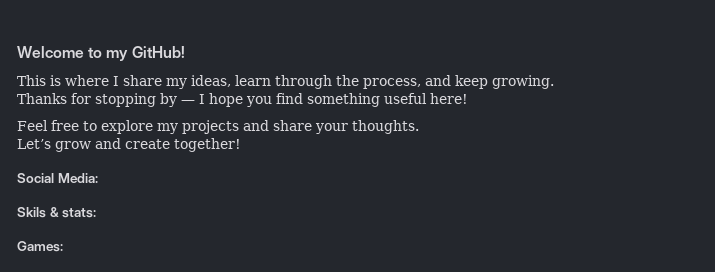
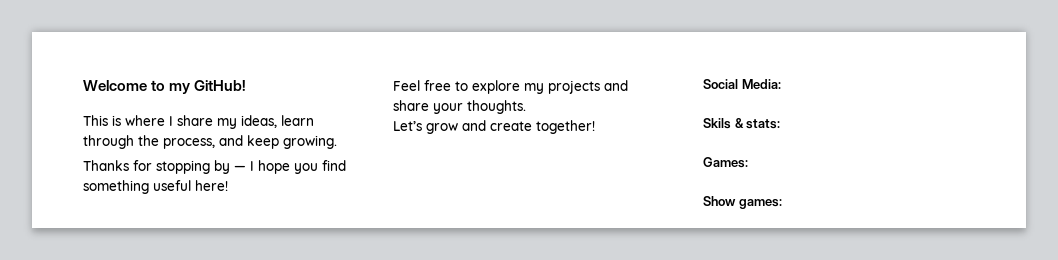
(63, 246) none -> [703,196,782,209] // Show games:

